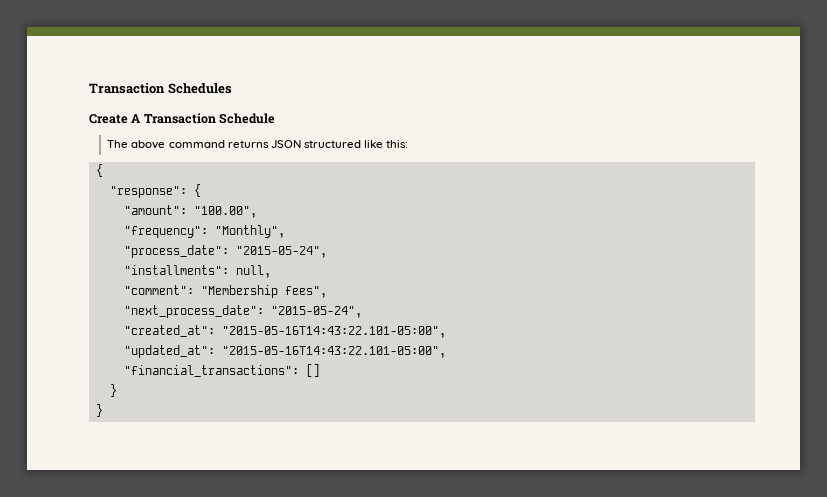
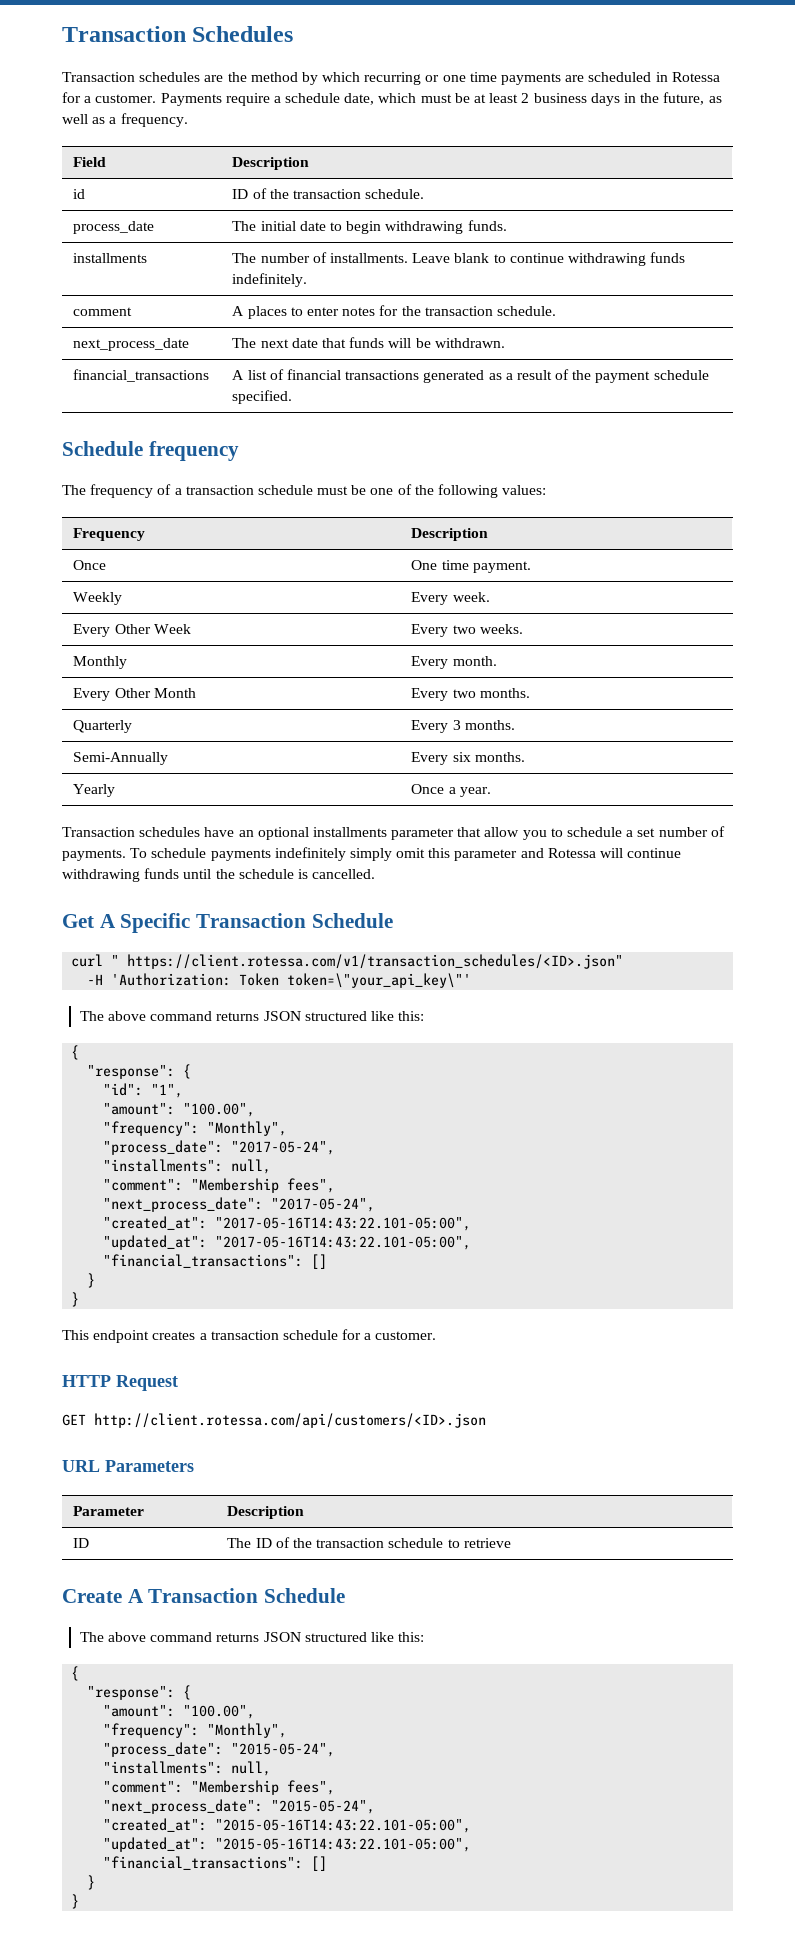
(232, 88) none -> [62,72,720,85] [62,92,722,106] [62,113,188,127] [73,157,107,167] [232,157,310,170] [73,189,86,199] [232,188,425,199] [73,221,155,234] [232,220,507,234] [73,253,148,263] [232,252,686,266] [232,273,308,287] [73,307,133,316] [232,305,556,319] [73,338,190,351] [232,337,505,348] [73,369,210,382] [232,369,709,383] [232,390,293,404] [62,441,239,461] [62,484,547,498] [73,528,146,541] [411,528,489,541] [73,560,107,570] [411,560,531,573] [73,592,123,605] [411,592,490,605] [73,624,191,637] [411,624,523,637] [73,656,128,669] [411,656,497,669] [73,688,196,701] [411,688,530,701] [73,720,133,733] [411,720,515,733] [73,752,169,765] [411,752,525,765] [73,784,116,797] [411,784,491,797] [62,826,725,840] [62,847,682,861] [62,868,376,882] [62,913,393,933] [71,954,624,969] [87,973,472,988] [79,1011,425,1021] [71,1045,80,1060] [87,1064,192,1079] [103,1083,184,1098] [103,1103,256,1117] [103,1121,288,1136] [103,1140,336,1155] [103,1159,272,1174] [103,1178,336,1193] [103,1197,376,1212] [103,1216,472,1231] [103,1235,472,1250] [103,1254,328,1269] [87,1273,96,1288] [71,1292,80,1307] [62,1329,437,1343] [62,1375,178,1391] [62,1413,486,1428] [62,1460,194,1472] [73,1506,145,1516] [227,1506,305,1519] [73,1538,90,1548] [227,1537,511,1548] // Transaction schedules are the method by which recurring or one time payments are scheduled in Rotessa for a customer. Payments require a schedule date, which must be at least 2 business days in the future, as well as a frequency. // Field | Description // id | ID of the transaction schedule. // process_date | The initial date to begin withdrawing funds. // installments | The number of installments. Leave blank to continue withdrawing funds indefinitely. // comment | A places to enter notes for the transaction schedule. // next_process_date | The next date that funds will be withdrawn. // financial_transactions | A list of financial transactions generated as a result of the payment schedule specified. // Schedule frequency // The frequency of a transaction schedule must be one of the following values: // Frequency | Description // Once | One time payment. // Weekly | Every week. // Every Other Week | Every two weeks. // Monthly | Every month. // Every Other Month | Every two months. // Quarterly | Every 3 months. // Semi-Annually | Every six months. // Yearly | Once a year. // Transaction schedules have an optional installments parameter that allow you to schedule a set number of payments. To schedule payments indefinitely simply omit this parameter and Rotessa will continue withdrawing funds until the schedule is cancelled. // Get A Specific Transaction Schedule // curl " https://client.rotessa.com/v1/transaction_schedules/<ID>.json" // -H 'Authorization: Token token=\"your_api_key\"' // The above command returns JSON structured like this: // { // "response": { // "id": "1", // "amount": "100.00", // "frequency": "Monthly", // "process_date": "2017-05-24", // "installments": null, // "comment": "Membership fees", // "next_process_date": "2017-05-24", // "created_at": "2017-05-16T14:43:22.101-05:00", // "updated_at": "2017-05-16T14:43:22.101-05:00", // "financial_transactions": [] // } // } // This endpoint creates a transaction schedule for a customer. // HTTP Request // GET http://client.rotessa.com/api/customers/<ID>.json // URL Parameters // Parameter | Description // ID | The ID of the transaction schedule to retrieve

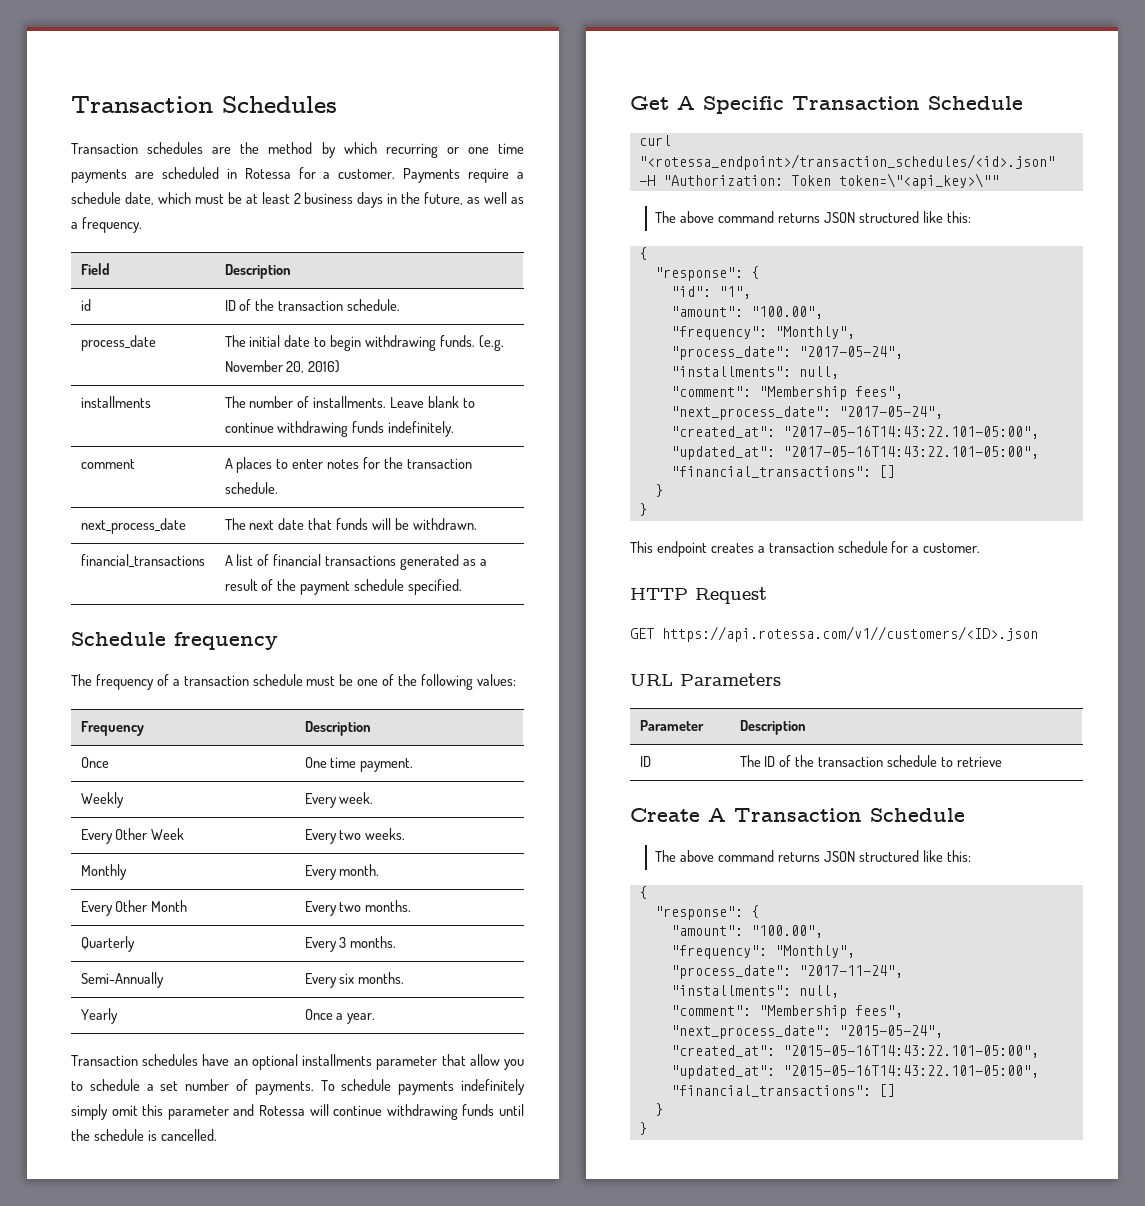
(507, 225) none -> [478,335,504,351] [224,360,341,373] (e.g. November 20, 2016)
[111,954,624,969] [87,973,472,988] " https://client.rotessa.com/v1/transaction_schedules/<ID>.json" // -H 'Authorization: Token token=\"your_api_key\"' -> [638,154,1055,170] [638,173,999,189] "<rotessa_endpoint>/transaction_schedules/<id>.json" -H "Authorization: Token token=\"<api_key>\""
[94,1413,486,1428] http://client.rotessa.com/api/customers/<ID>.json -> [662,626,1038,642] https://api.rotessa.com/v1//customers/<ID>.json
[231,1743,336,1757] "2015-05-24", -> [798,965,903,978] "2017-11-24",

